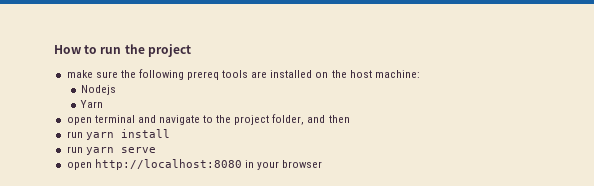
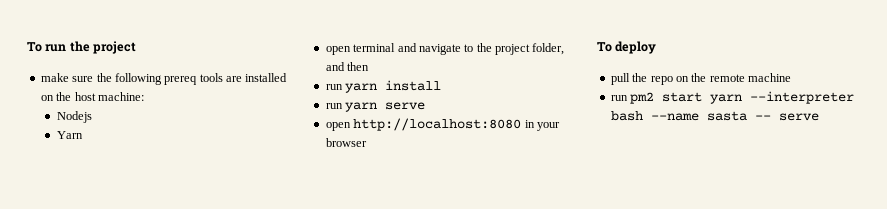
[54,45,98,54] How to -> [27,42,42,52] To
(323, 164) none -> [597,41,657,54] [610,73,791,85] [610,91,855,104] [610,111,819,121] // To deploy // pull the repo on the remote machine // run pm2 start yarn --interpreter bash --name sasta -- serve

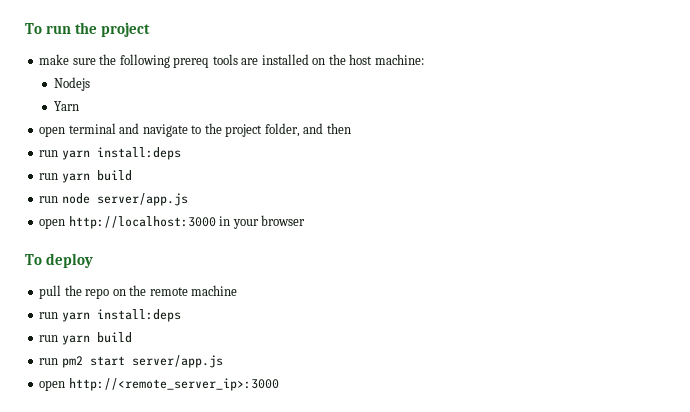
[385,80,442,91] [325,102,426,112] [325,118,522,131] install // run yarn serve // open http://localhost:8080 -> [96,147,181,160] [39,170,132,183] [39,193,188,206] [39,216,216,229] install:deps // run yarn build // run node server/app.js // open http://localhost:3000
[630,91,855,104] [610,111,819,121] pm2 start yarn --interpreter bash --name sasta -- serve -> [61,309,181,322] [39,332,132,345] [39,355,223,368] [39,378,279,391] yarn install:deps // run yarn build // run pm2 start server/app.js // open http://<remote_server_ip>:3000

